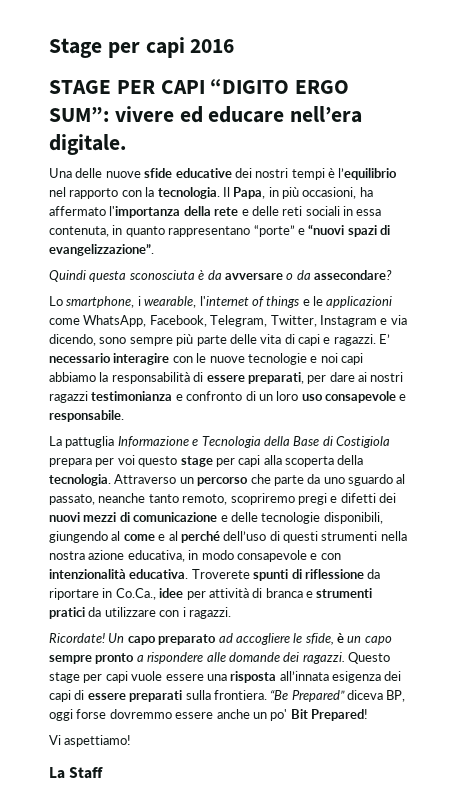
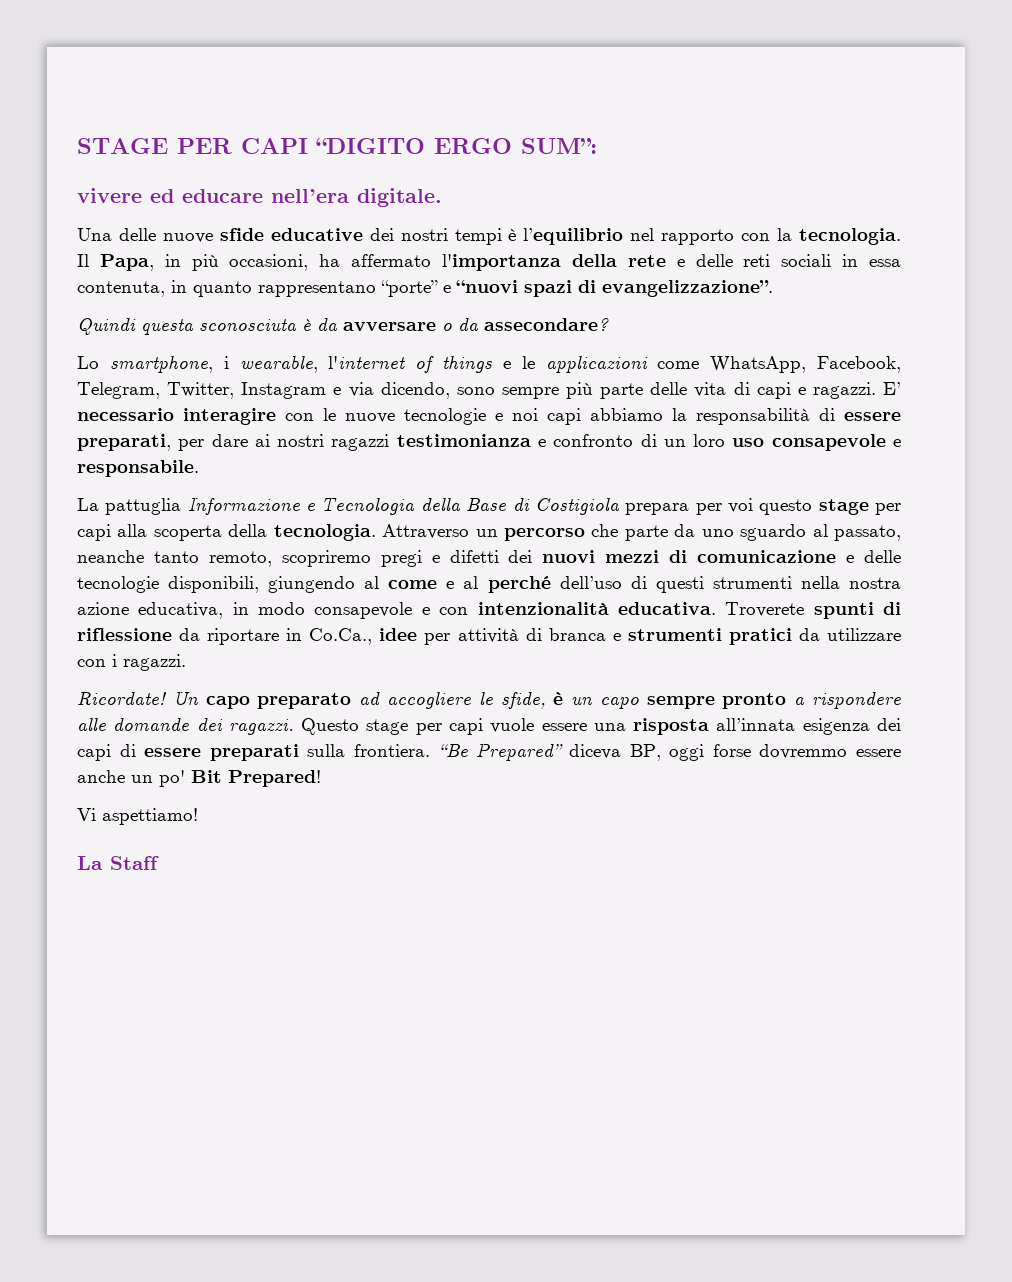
[49,37,235,58] Stage per capi 2016 // -> (77, 146) none
(109, 114) none -> (597, 146) //

